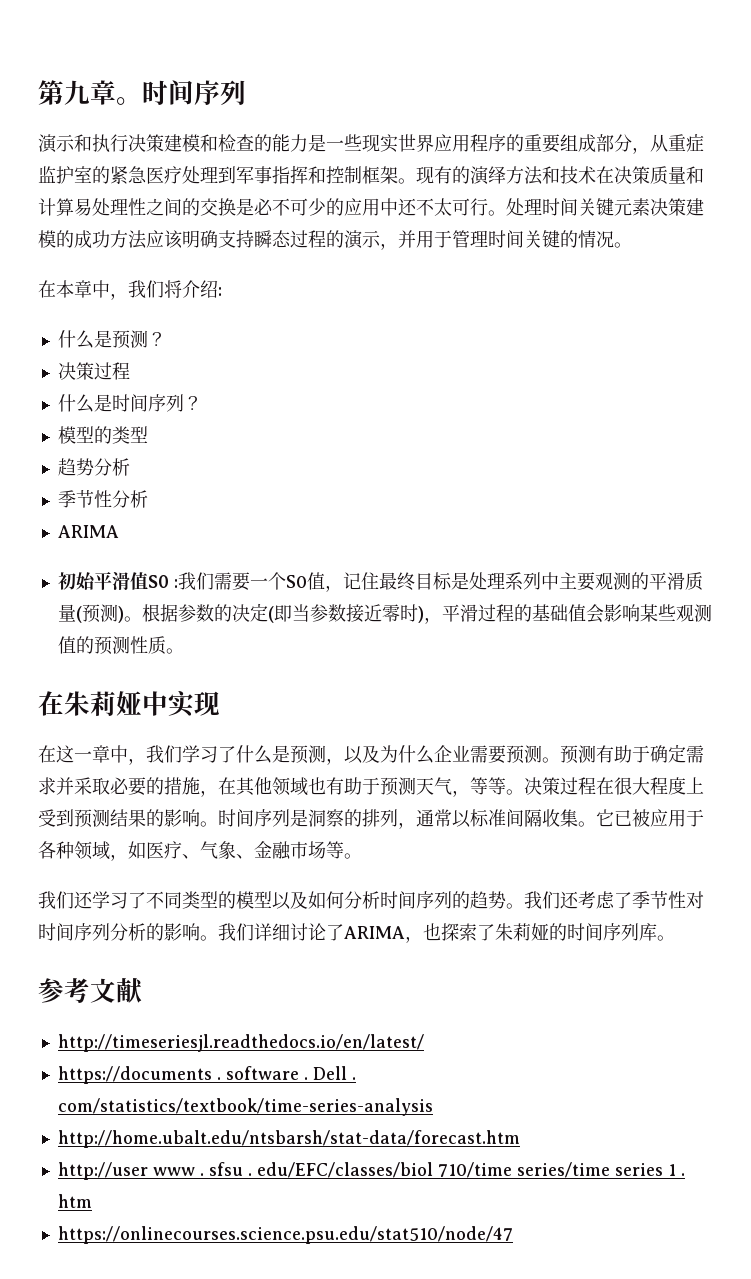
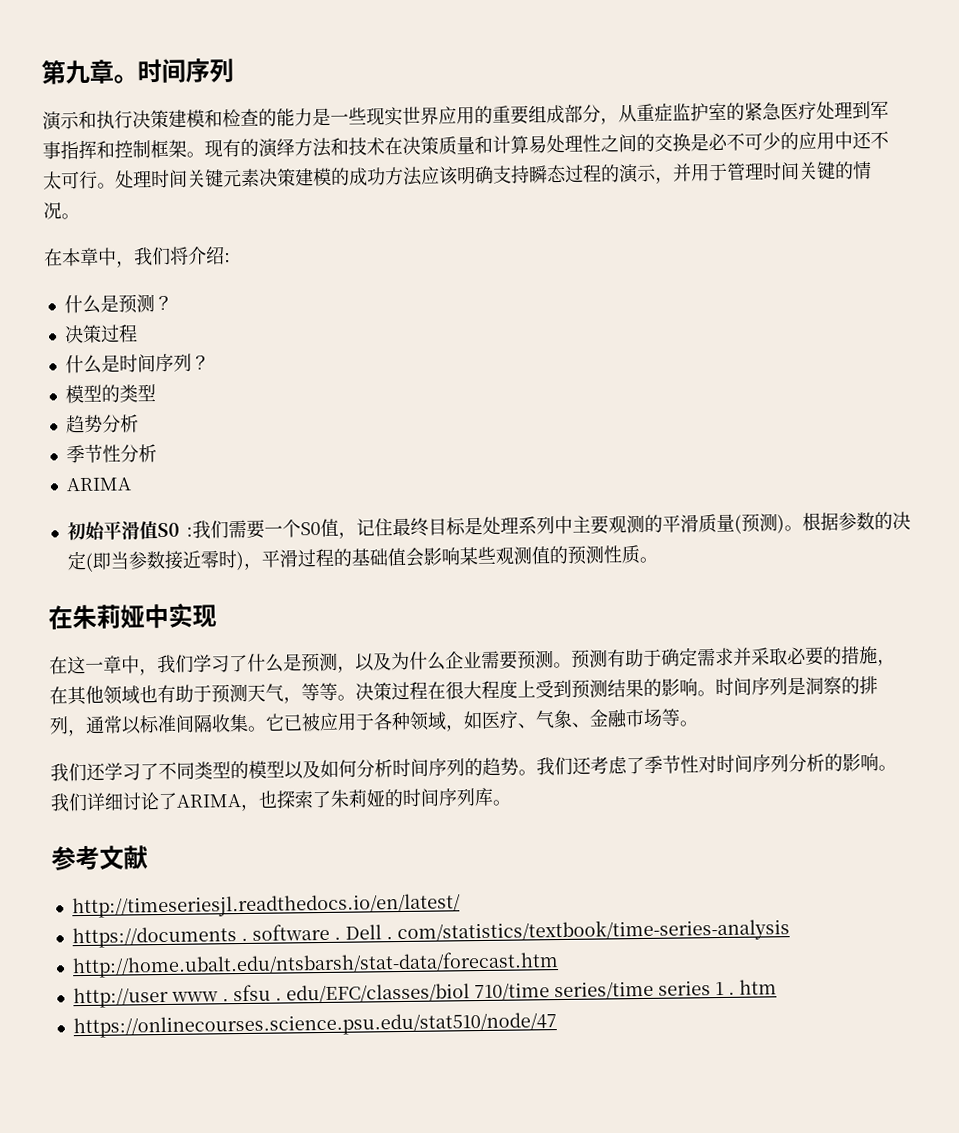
[470,134,506,152] 程序 -> (475, 115) none

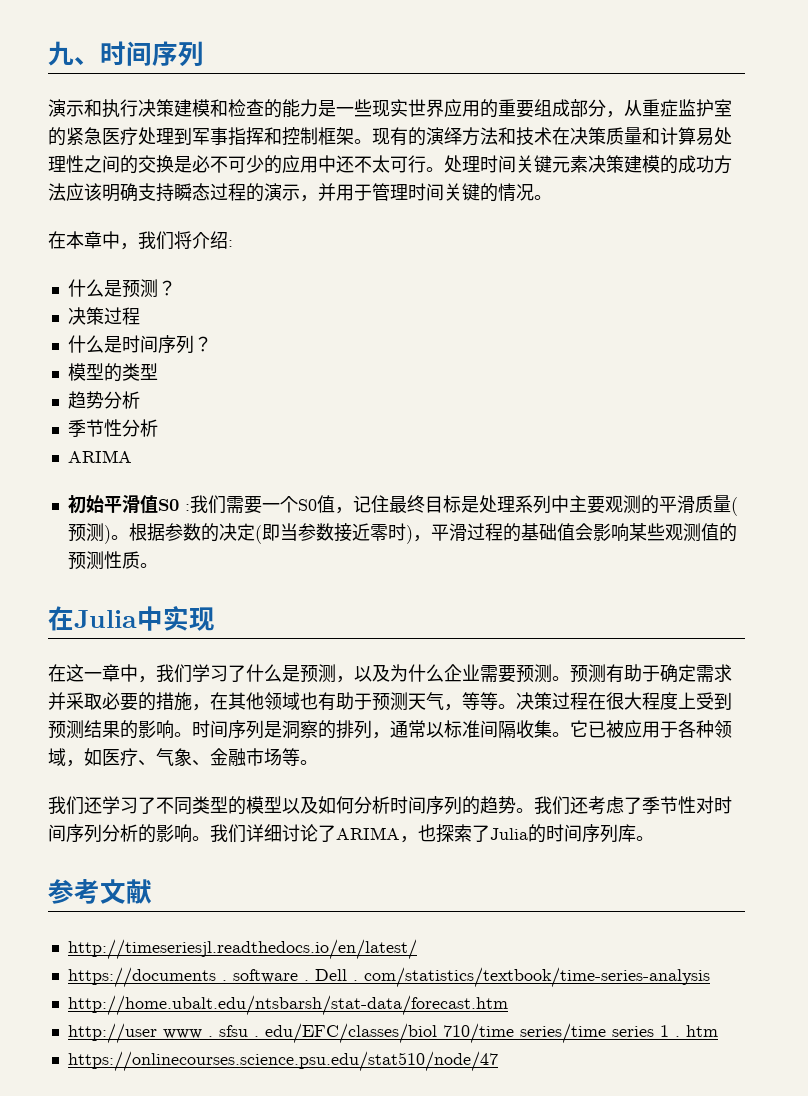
[41,59,138,85] 第九章。 -> [48,41,100,66] 九、
[72,604,145,630] 朱莉娅 -> [74,610,137,628] Julia
[330,789,386,808] 朱莉娅 -> [490,828,528,840] Julia

